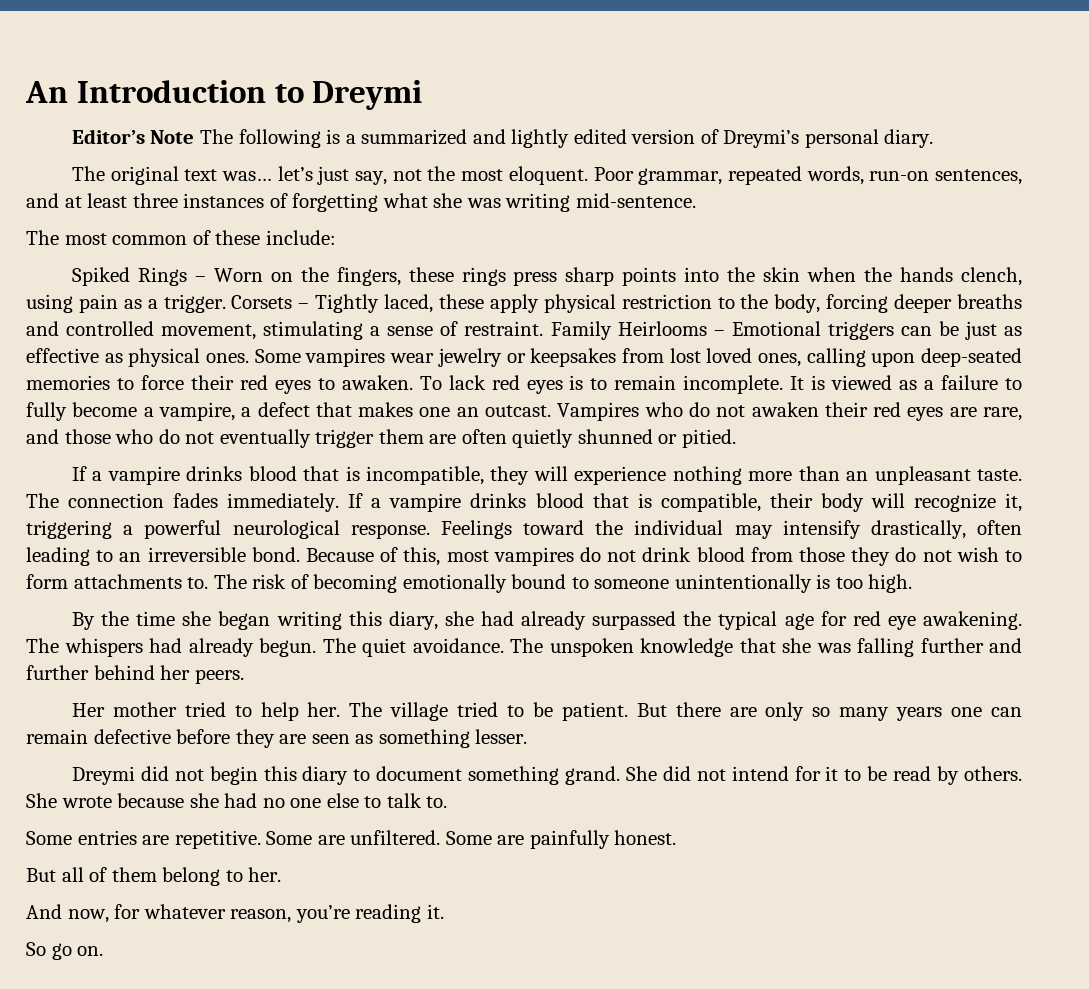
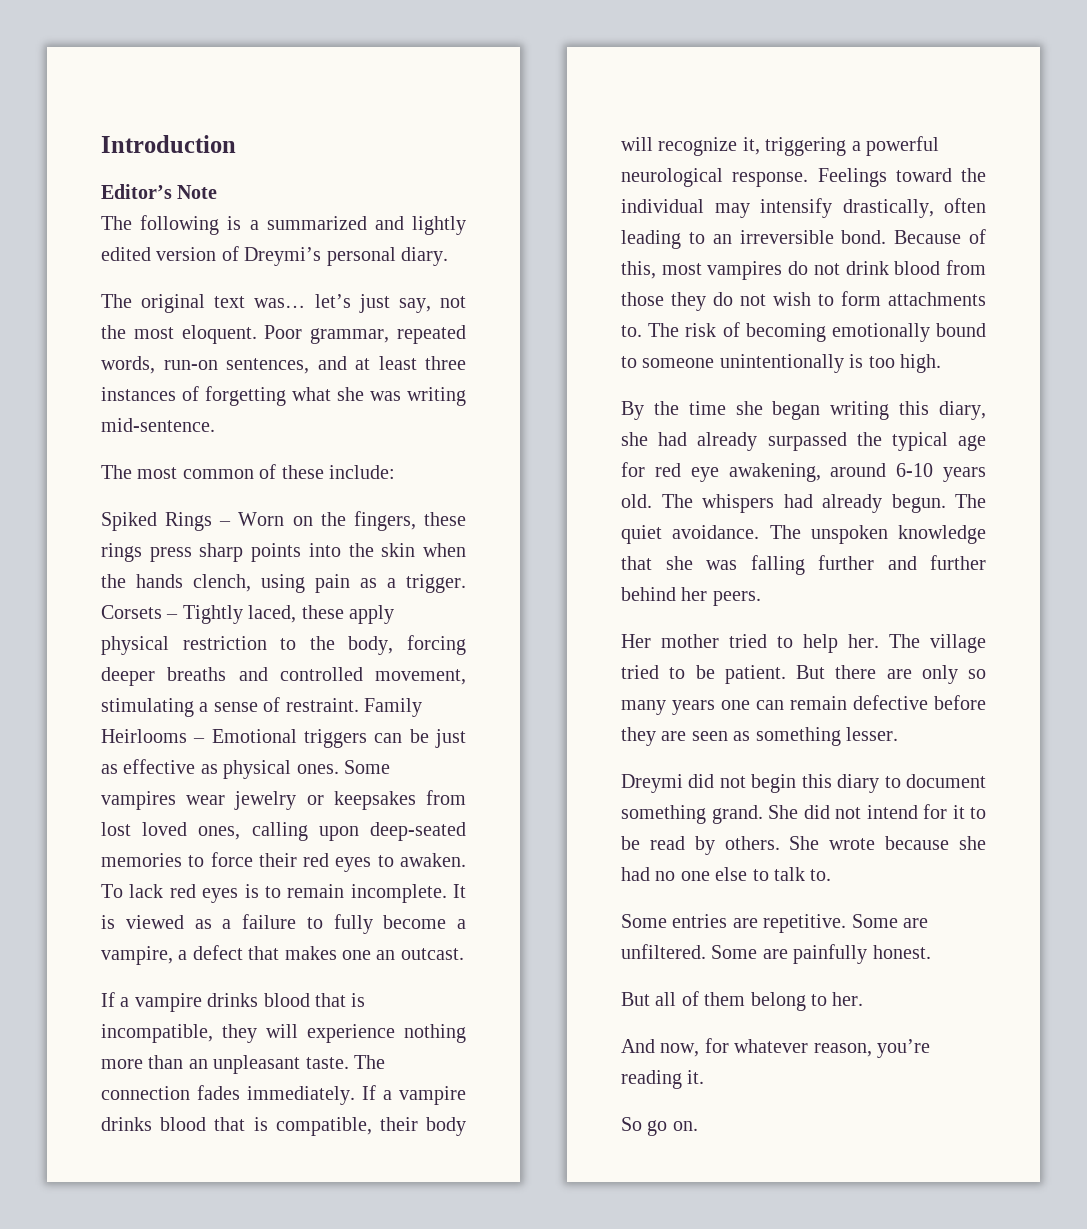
[25,81,68,103] An -> (101, 144) none
[274,80,423,110] to Dreymi -> (236, 144) none
(195, 137) none -> (218, 192) //
[557,402,1022,421] [26,429,736,448] Vampires who do not awaken their red eyes are rare, and those who do not eventually trigger them are often quietly shunned or pitied. -> (464, 954) none
[923,611,1023,630] awakening. -> [728,463,986,482] [621,494,652,508] awakening, around 6-10 years old.

